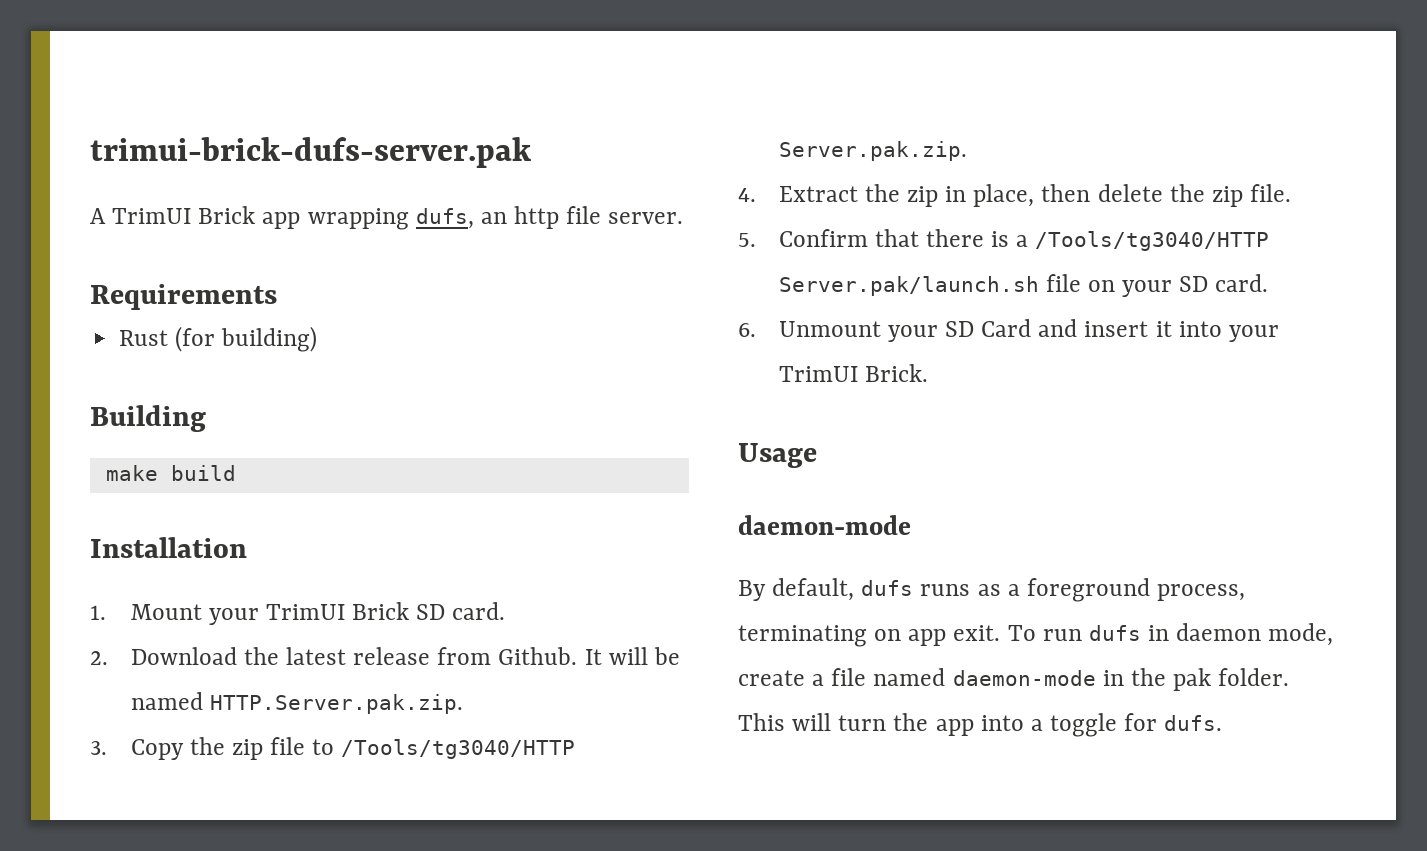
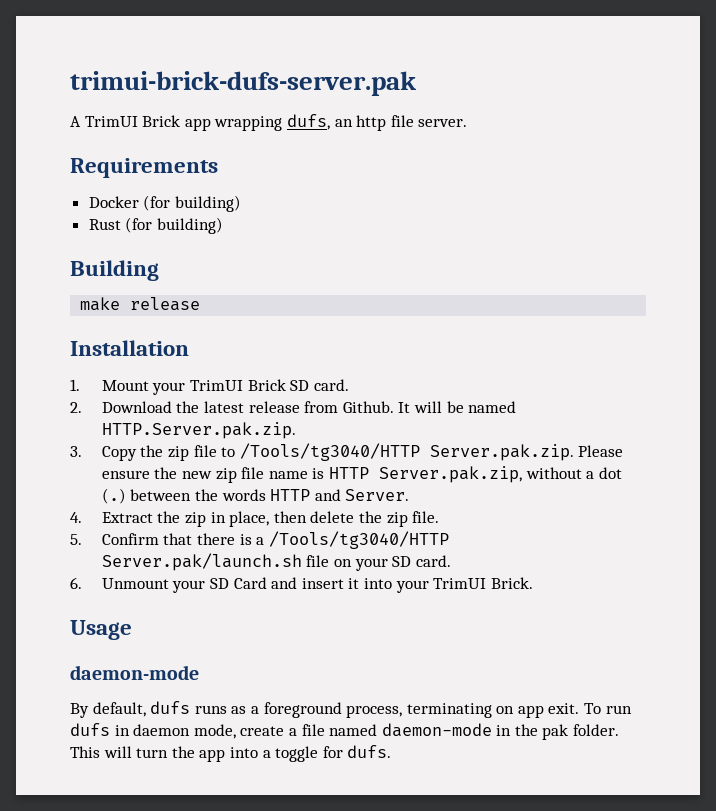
(277, 297) none -> [88,195,241,212] // Docker (for building)
[170,465,236,481] build -> [130,297,201,311] release
(967, 151) none -> [578,445,624,457] [101,466,622,483] [101,488,410,504] Please ensure the new zip file name is HTTP Server.pak.zip, without a dot (.) between the words HTTP and Server.

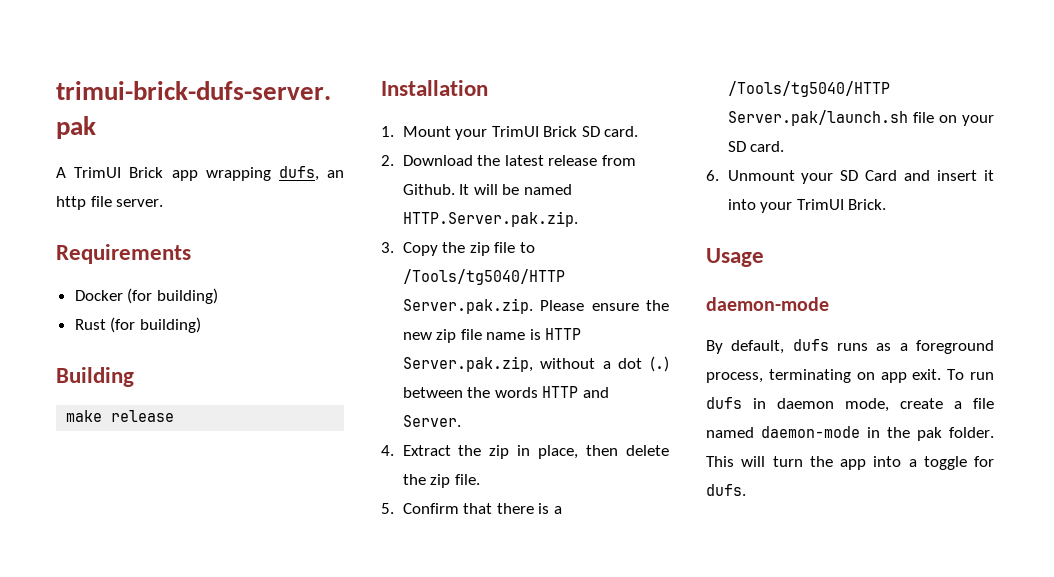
[239,443,420,461] /Tools/tg3040/HTTP -> [402,269,565,285] /Tools/tg5040/HTTP
[268,531,449,549] /Tools/tg3040/HTTP -> [727,81,890,97] /Tools/tg5040/HTTP

